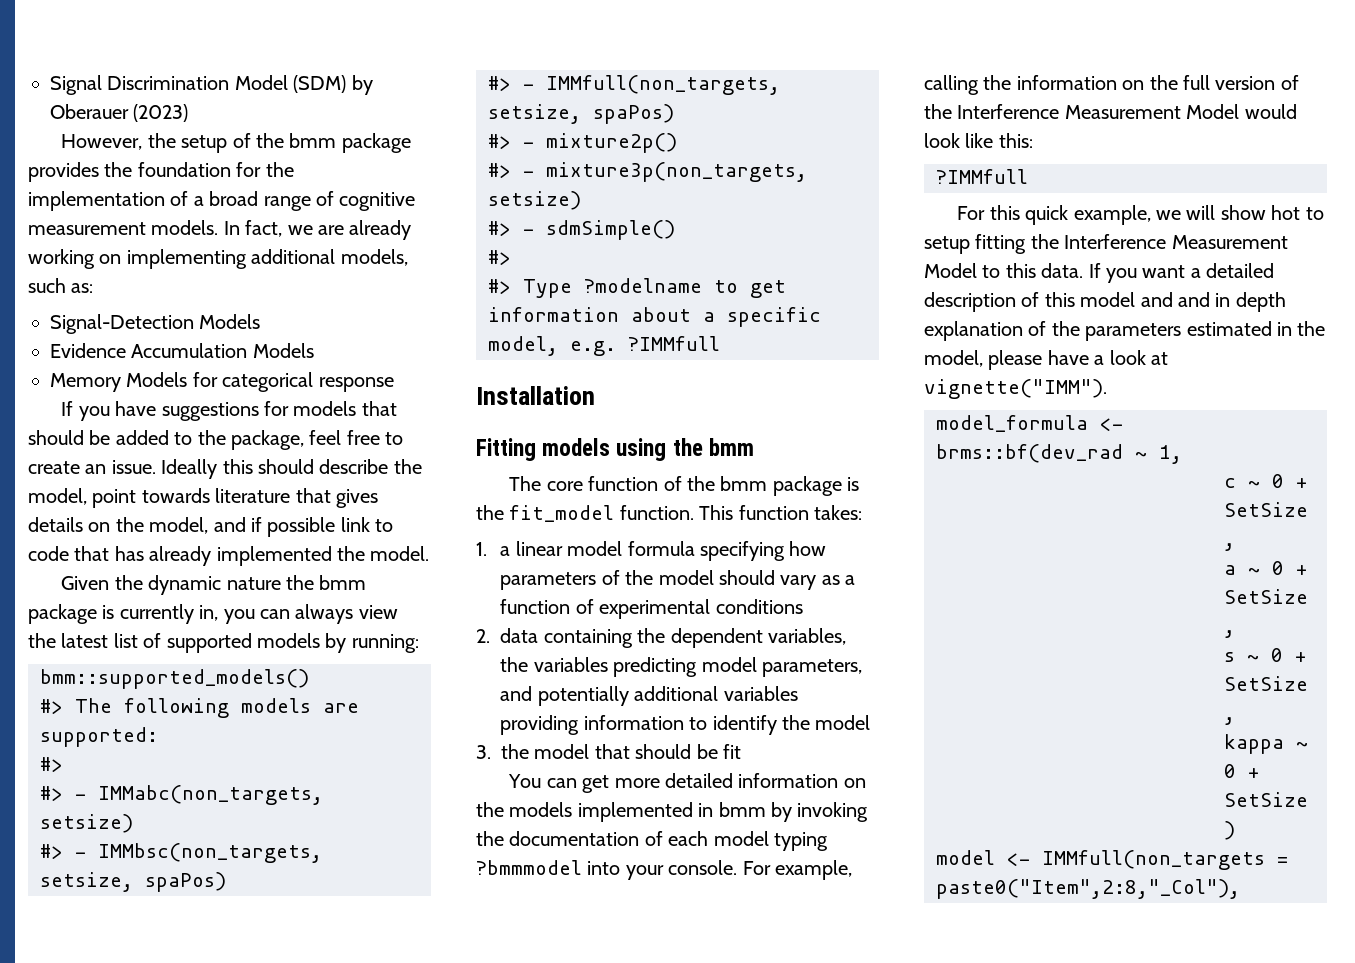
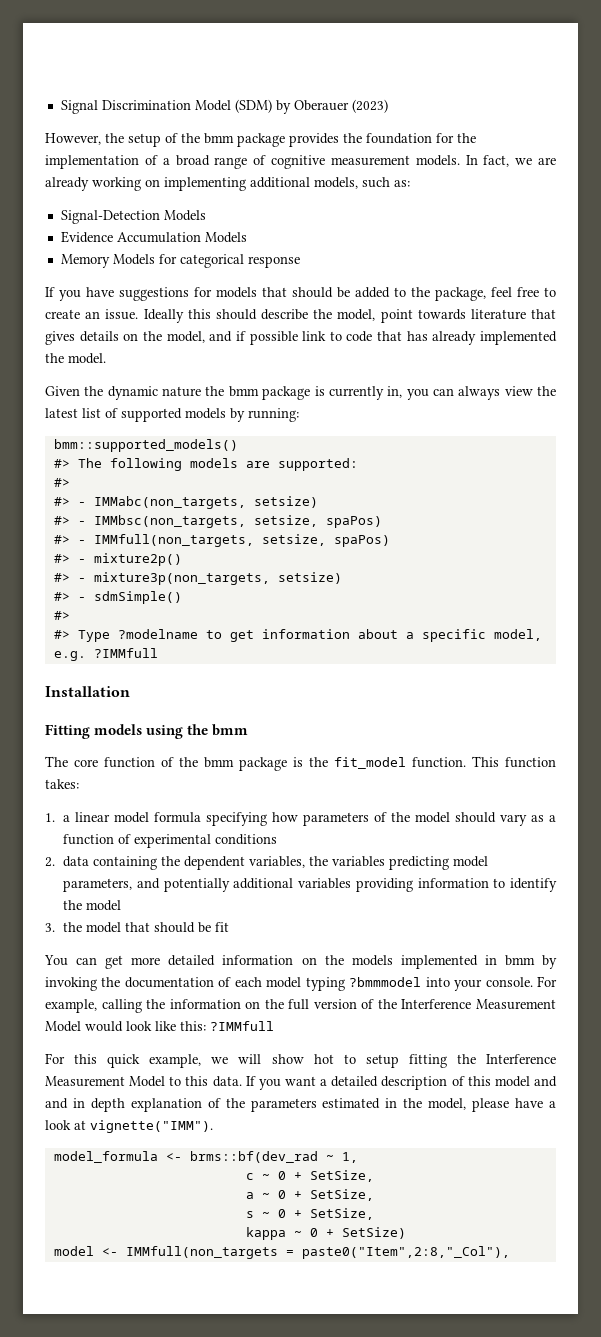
(1033, 140) // -> (206, 1026) none

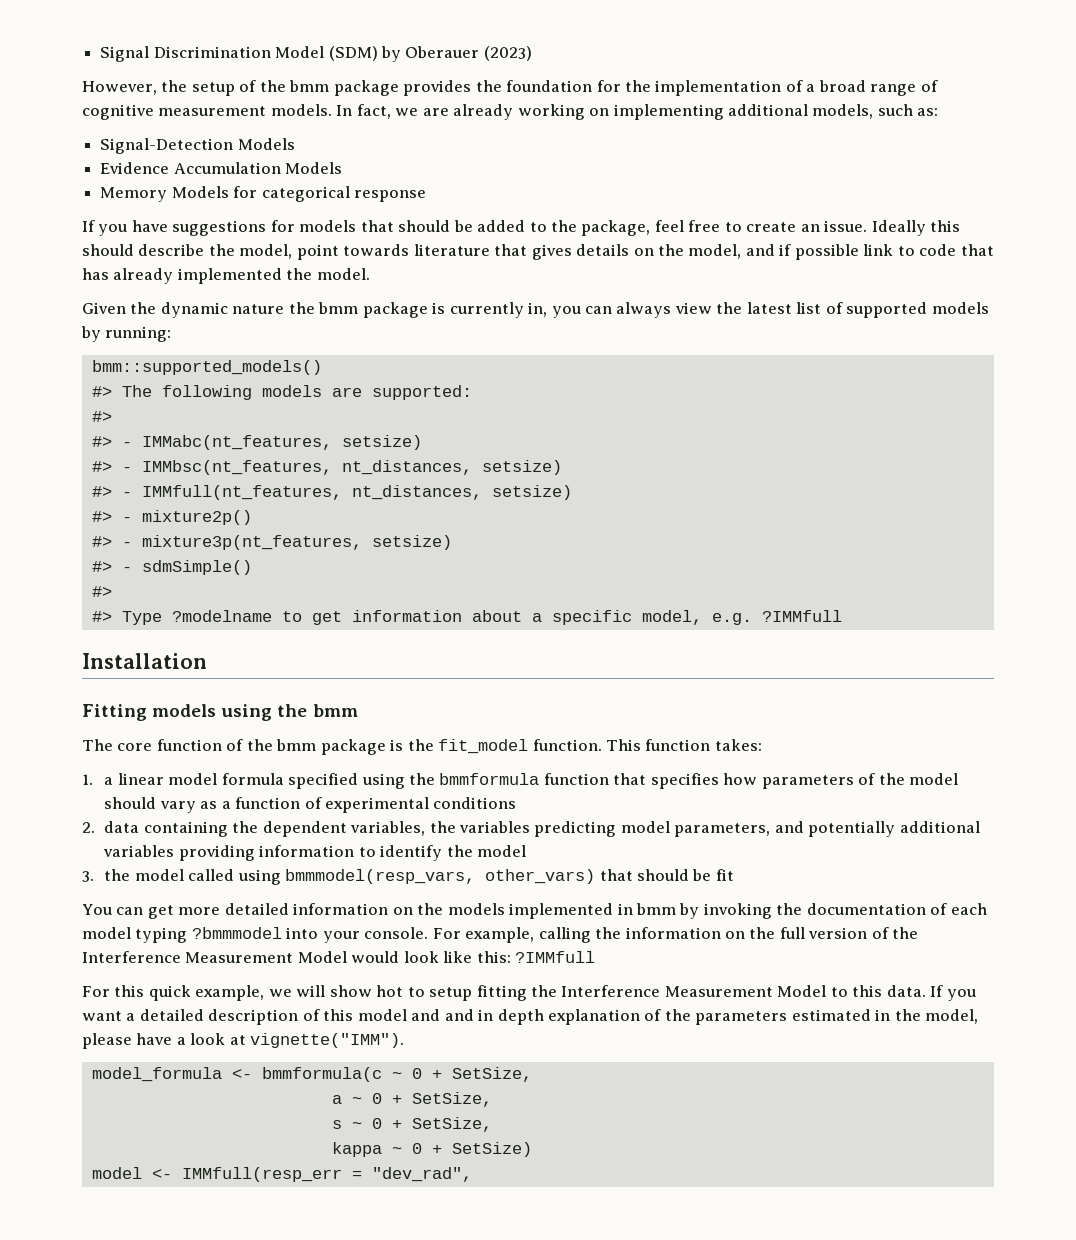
[93,496,318,509] [53,515,382,528] [53,534,390,547] IMMabc(non_targets, setsize) // #> - IMMbsc(non_targets, setsize, spaPos) // #> - IMMfull(non_targets, setsize, spaPos) -> [141,435,422,450] [91,460,562,475] [91,485,572,500] IMMabc(nt_features, setsize) // #> - IMMbsc(nt_features, nt_distances, setsize) // #> - IMMfull(nt_features, nt_distances, setsize)
[93,572,270,585] mixture3p(non_targets, -> [141,535,362,550] mixture3p(nt_features,
[206,812,268,826] specifying -> [288,773,719,789] specified using the bmmformula function that specifies
(122, 927) none -> [188,869,596,885] called using bmmmodel(resp_vars, other_vars)
[189,1151,358,1163] [245,1173,254,1180] brms::bf(dev_rad ~ 1, // c -> [261,1067,382,1082] bmmformula(c
[125,1246,510,1259] IMMfull(non_targets = paste0("Item",2:8,"_Col"), -> [181,1167,472,1182] IMMfull(resp_err = "dev_rad",

